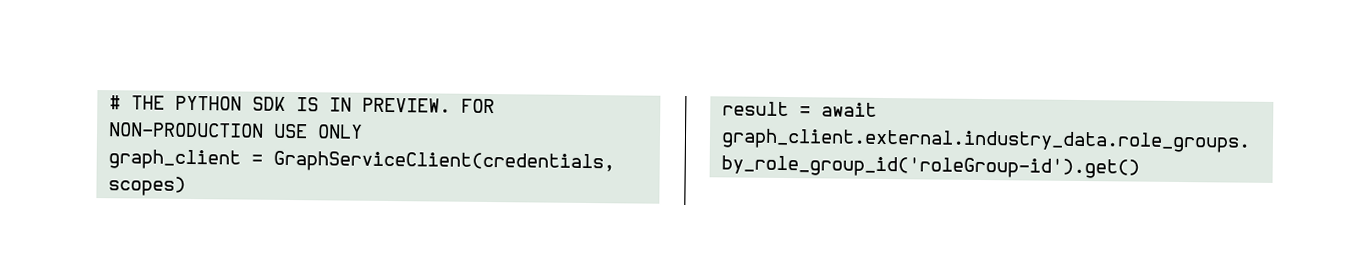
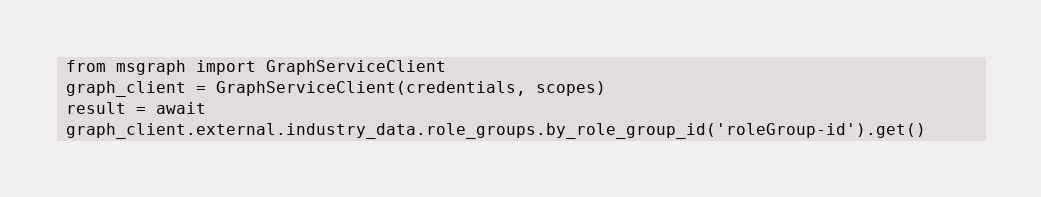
[109,95,496,114] [108,122,364,139] # THE PYTHON SDK IS IN PREVIEW. FOR NON-PRODUCTION USE ONLY -> [66,60,447,75] from msgraph import GraphServiceClient

